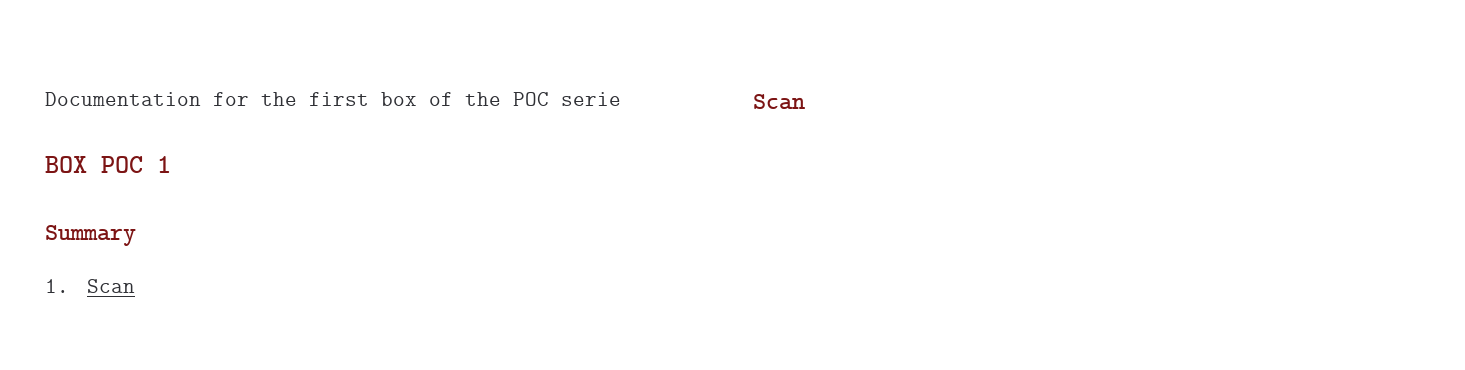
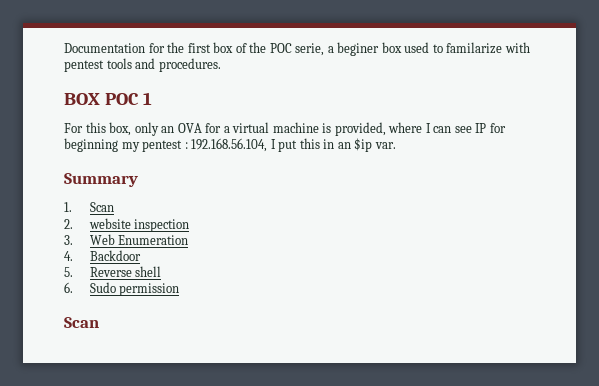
[561,92,621,106] [45,156,171,173] [45,225,136,246] [45,279,135,293] serie // BOX POC 1 // Summary // 1. Scan -> [295,42,530,56] [64,58,221,72] [64,92,152,105] [64,122,506,136] [64,138,396,152] [64,173,138,187] [64,202,114,212] [64,218,190,232] [64,234,189,245] [64,250,141,261] [64,266,162,277] [64,282,180,296] serie, a beginer box used to familarize with pentest tools and procedures. // BOX POC 1 // For this box, only an OVA for a virtual machine is provided, where I can see IP for beginning my pentest : 192.168.56.104, I put this in an $ip var. // Summary // 1. Scan // 2. website inspection // 3. Web Enumeration // 4. Backdoor // 5. Reverse shell // 6. Sudo permission

